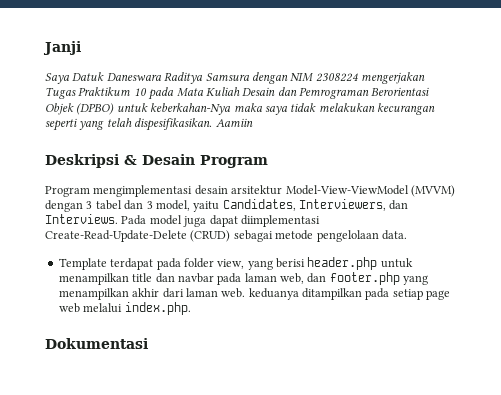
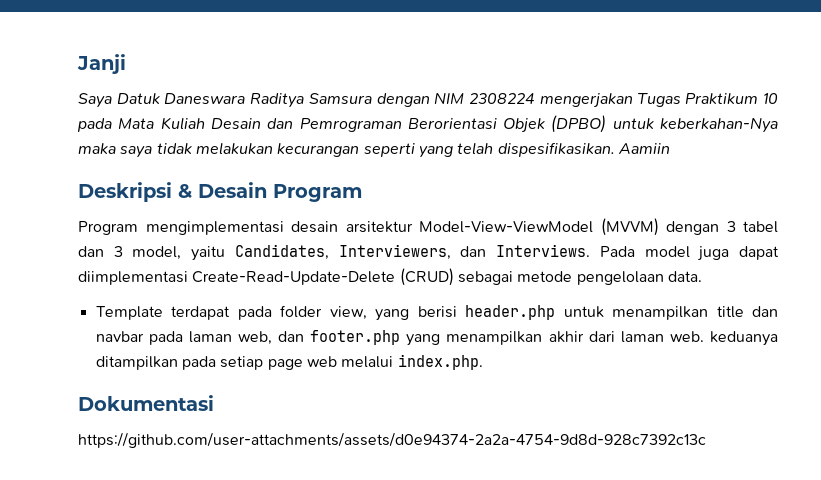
(148, 343) none -> [78,432,706,448] // https://github.com/user-attachments/assets/d0e94374-2a2a-4754-9d8d-928c7392c13c

